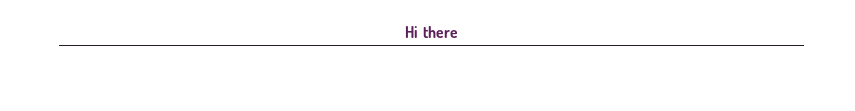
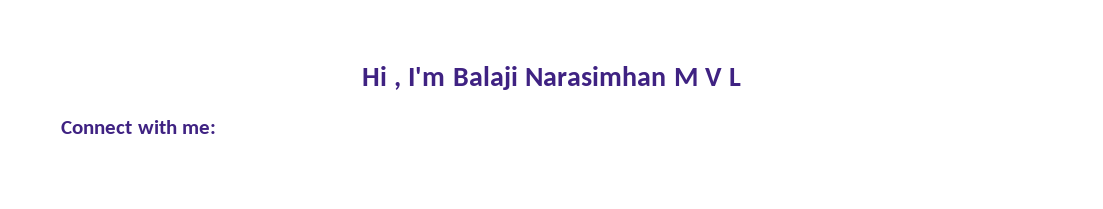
[422,26,458,38] there -> [393,66,742,90] [61,120,217,134] , I'm Balaji Narasimhan M V L // Connect with me:

